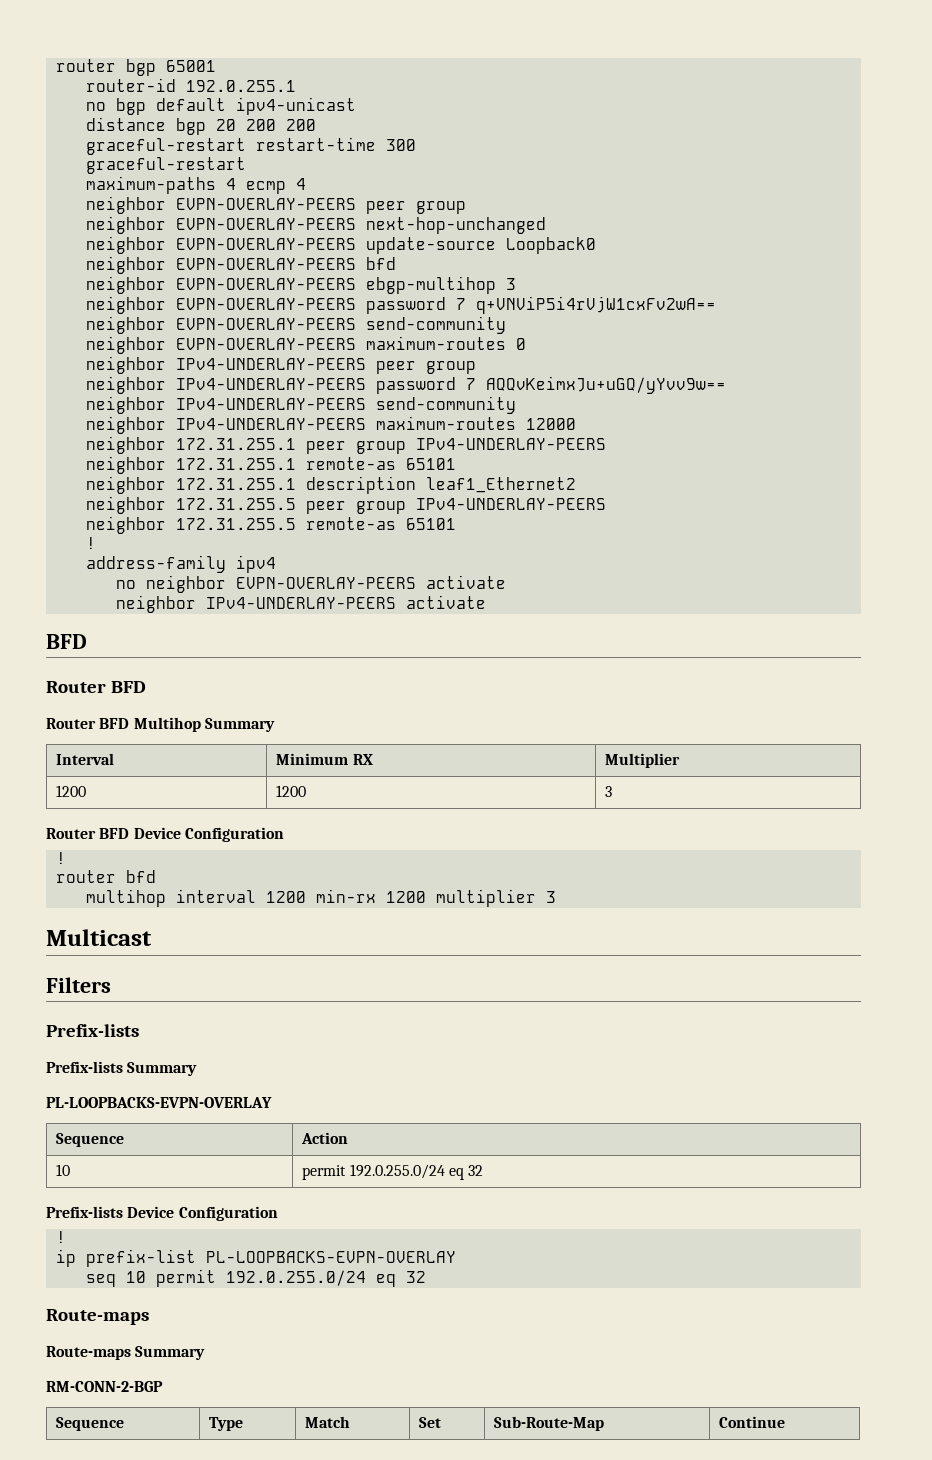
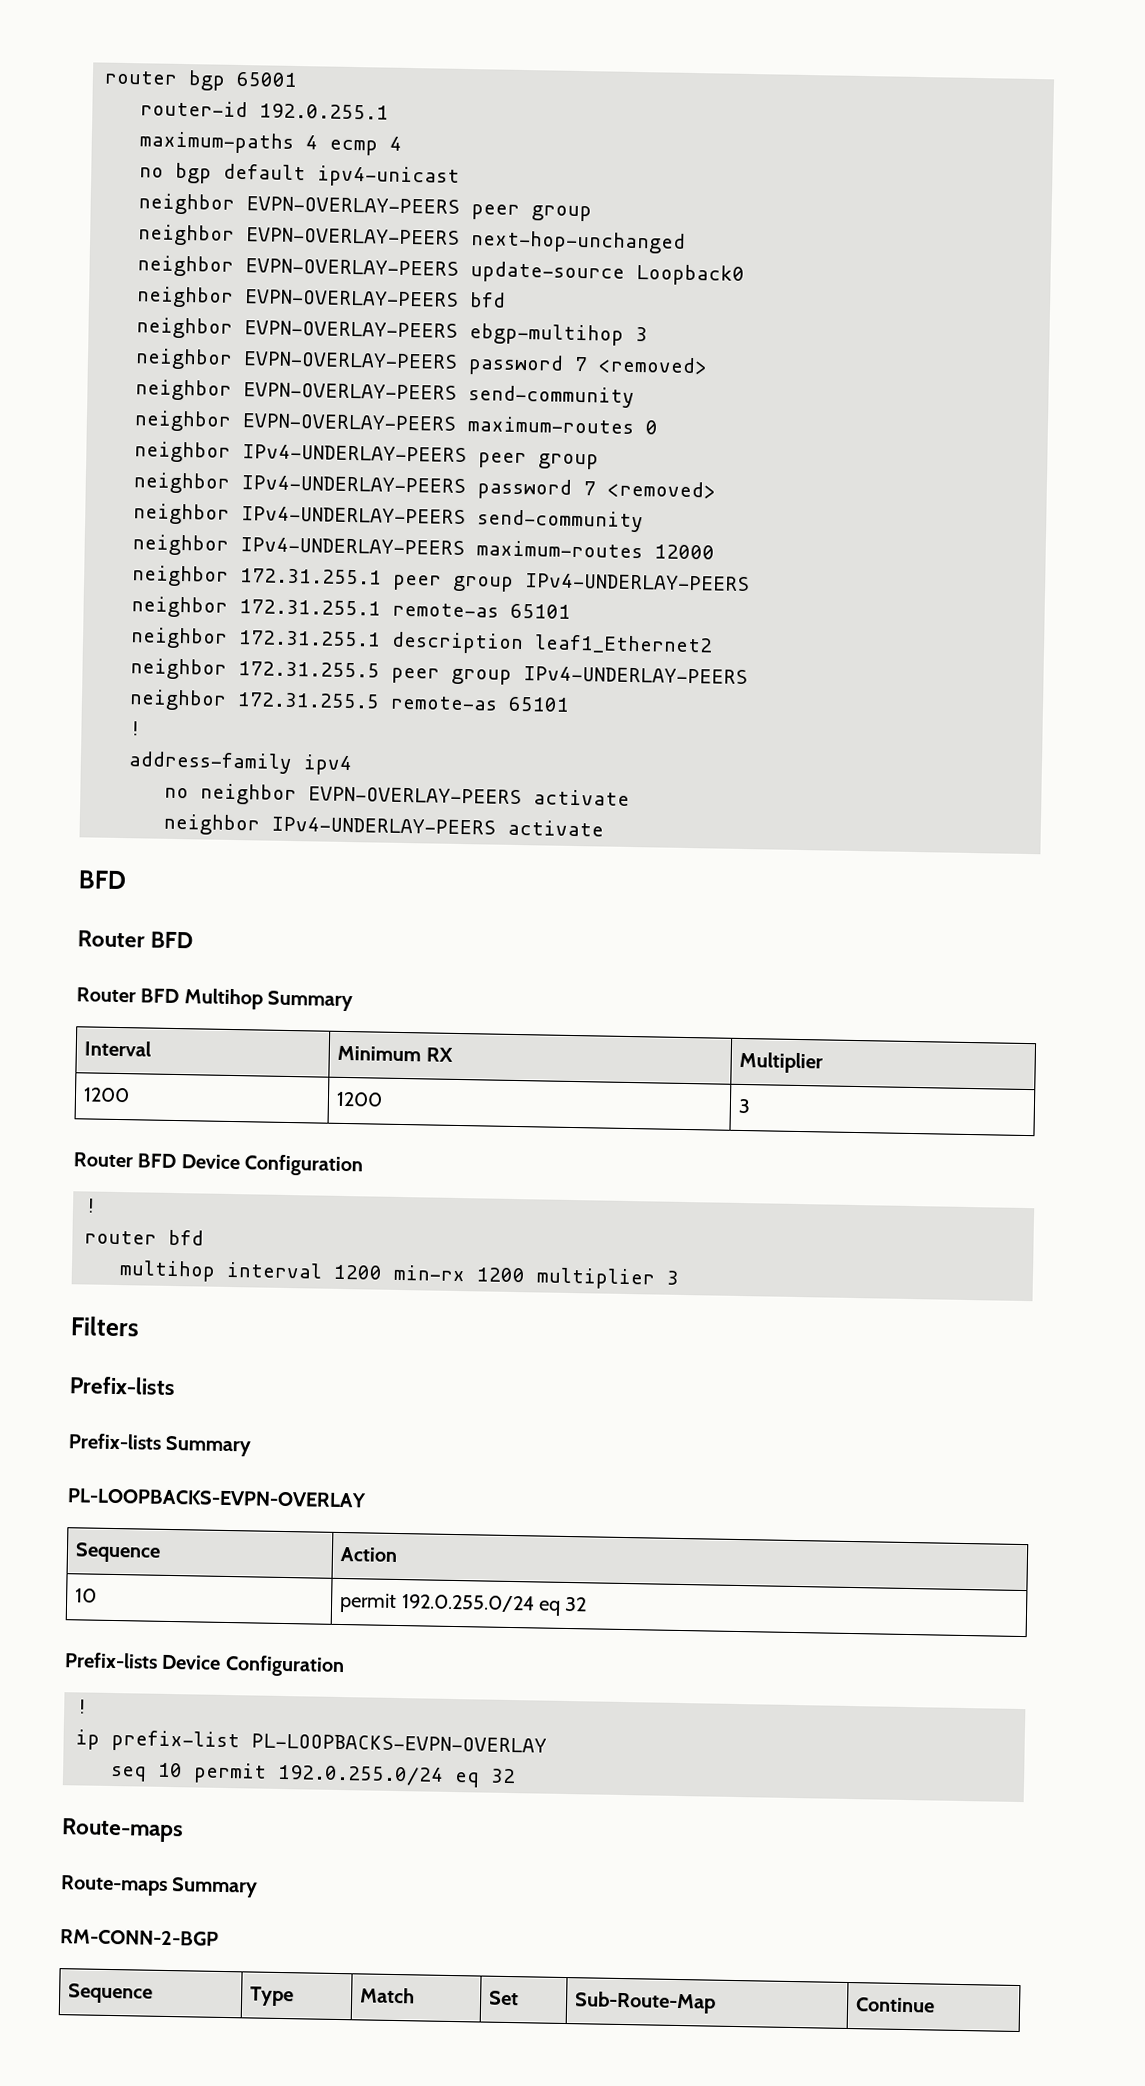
(296, 86) none -> [139,131,402,156] // maximum-paths 4 ecmp 4
[85,117,316,135] [85,137,416,155] [85,157,246,174] [85,176,306,194] // distance bgp 20 200 200 // graceful-restart restart-time 300 // graceful-restart // maximum-paths 4 ecmp 4 -> (460, 176) none
[475,296,716,314] q+VNViP5i4rVjW1cxFv2wA== -> [598,356,708,375] <removed>
[485,376,726,394] AQQvKeimxJu+uGQ/yYvv9w== -> [607,480,716,499] <removed>
[46,929,152,946] // Multicast -> (679, 1277) none

